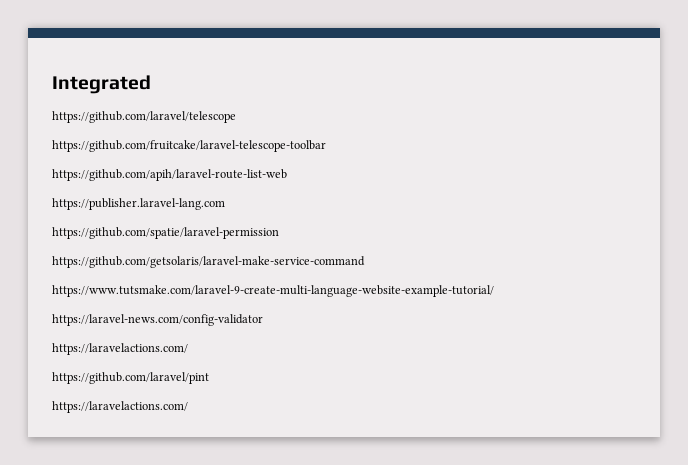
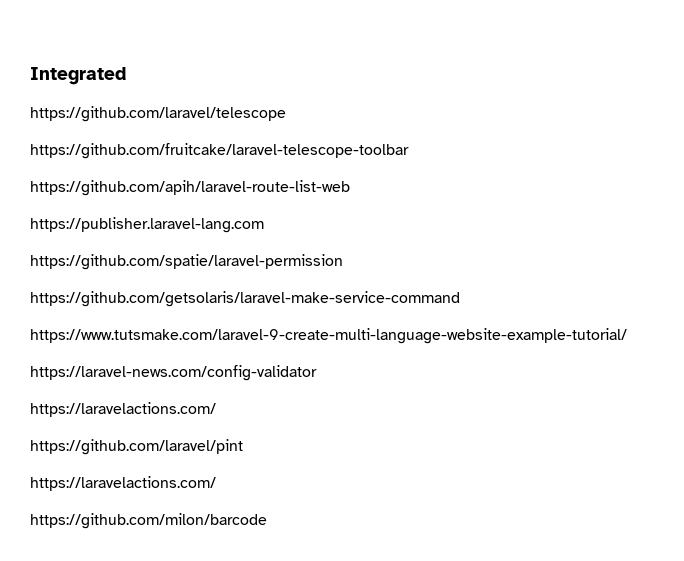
(188, 407) none -> [30,513,267,529] // https://github.com/milon/barcode

